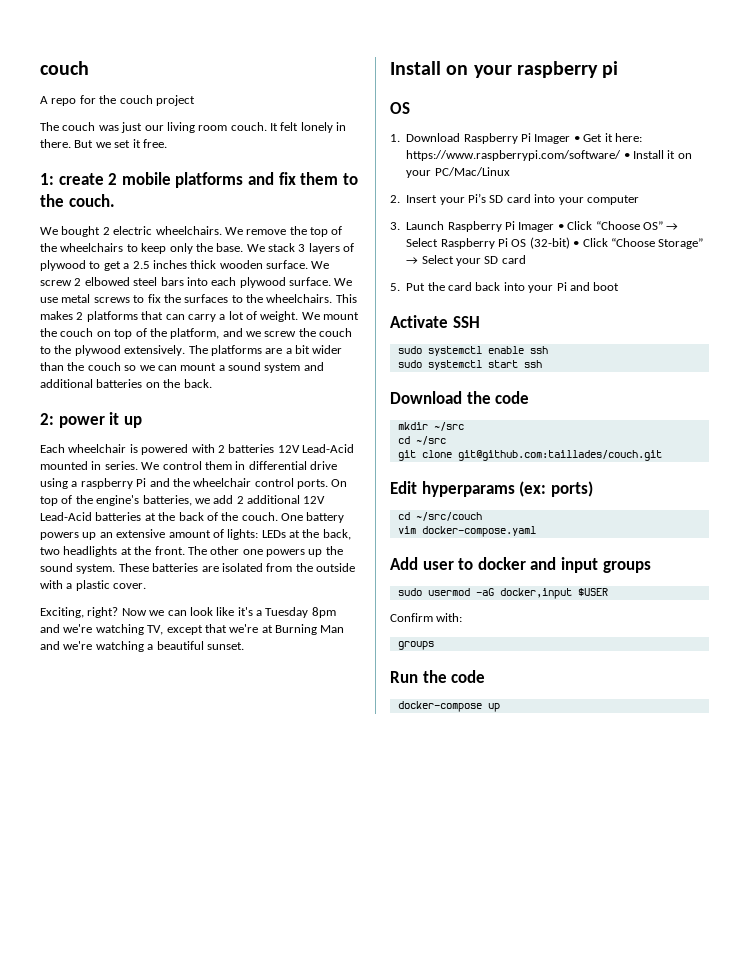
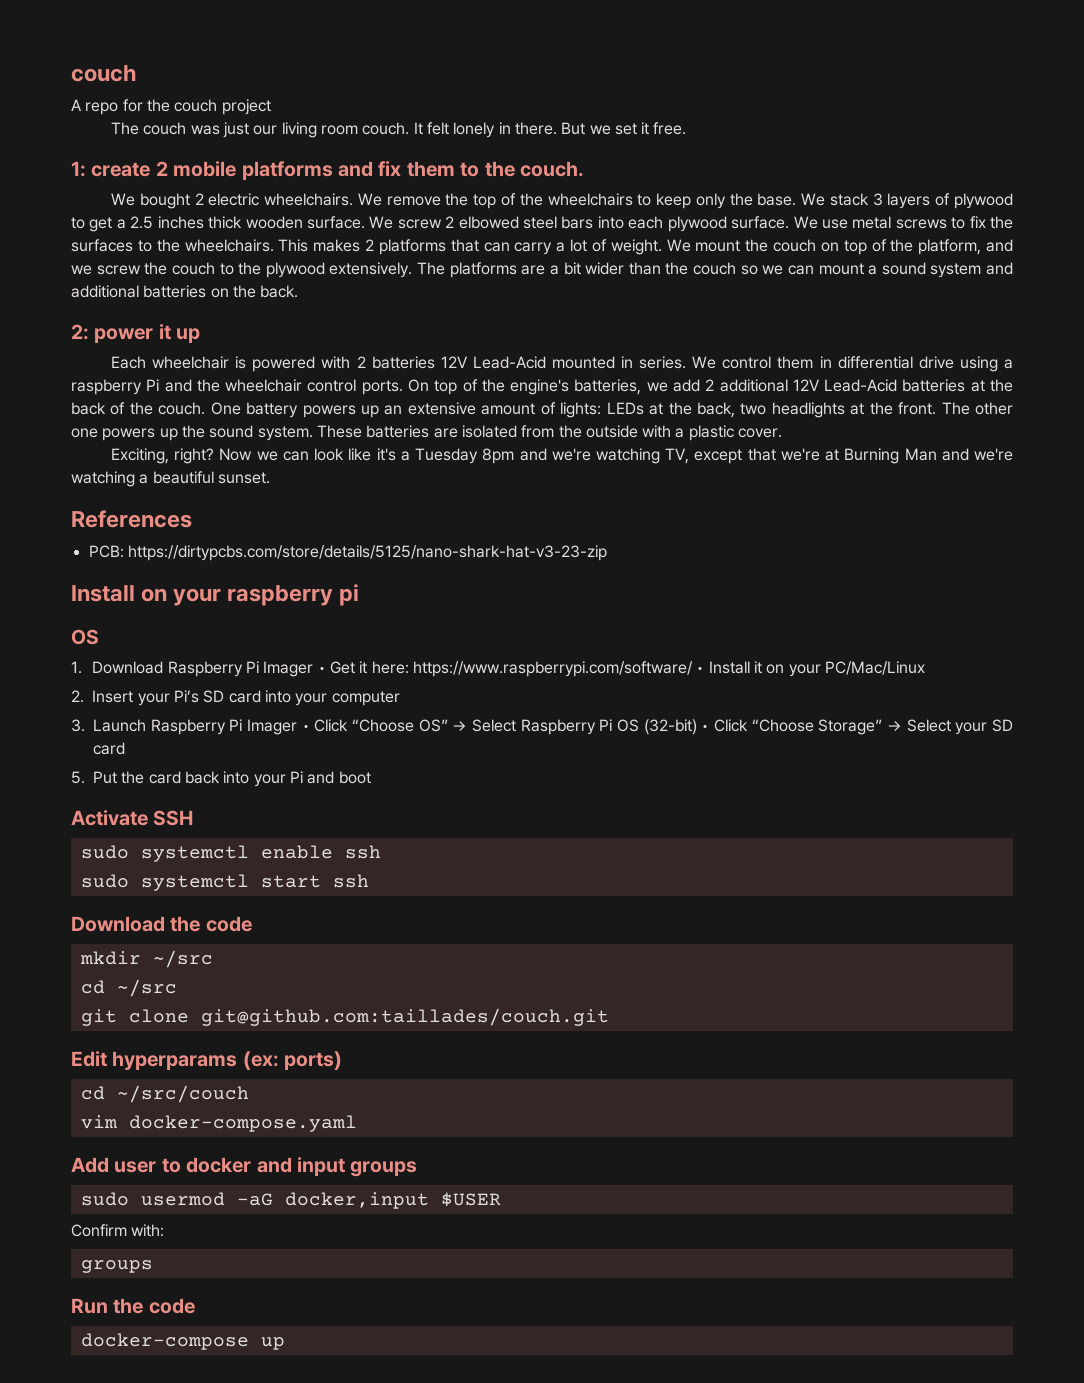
(244, 646) none -> [71,510,192,528] [88,545,607,561] // References // PCB: https://dirtypcbs.com/store/details/5125/nano-shark-hat-v3-23-zip

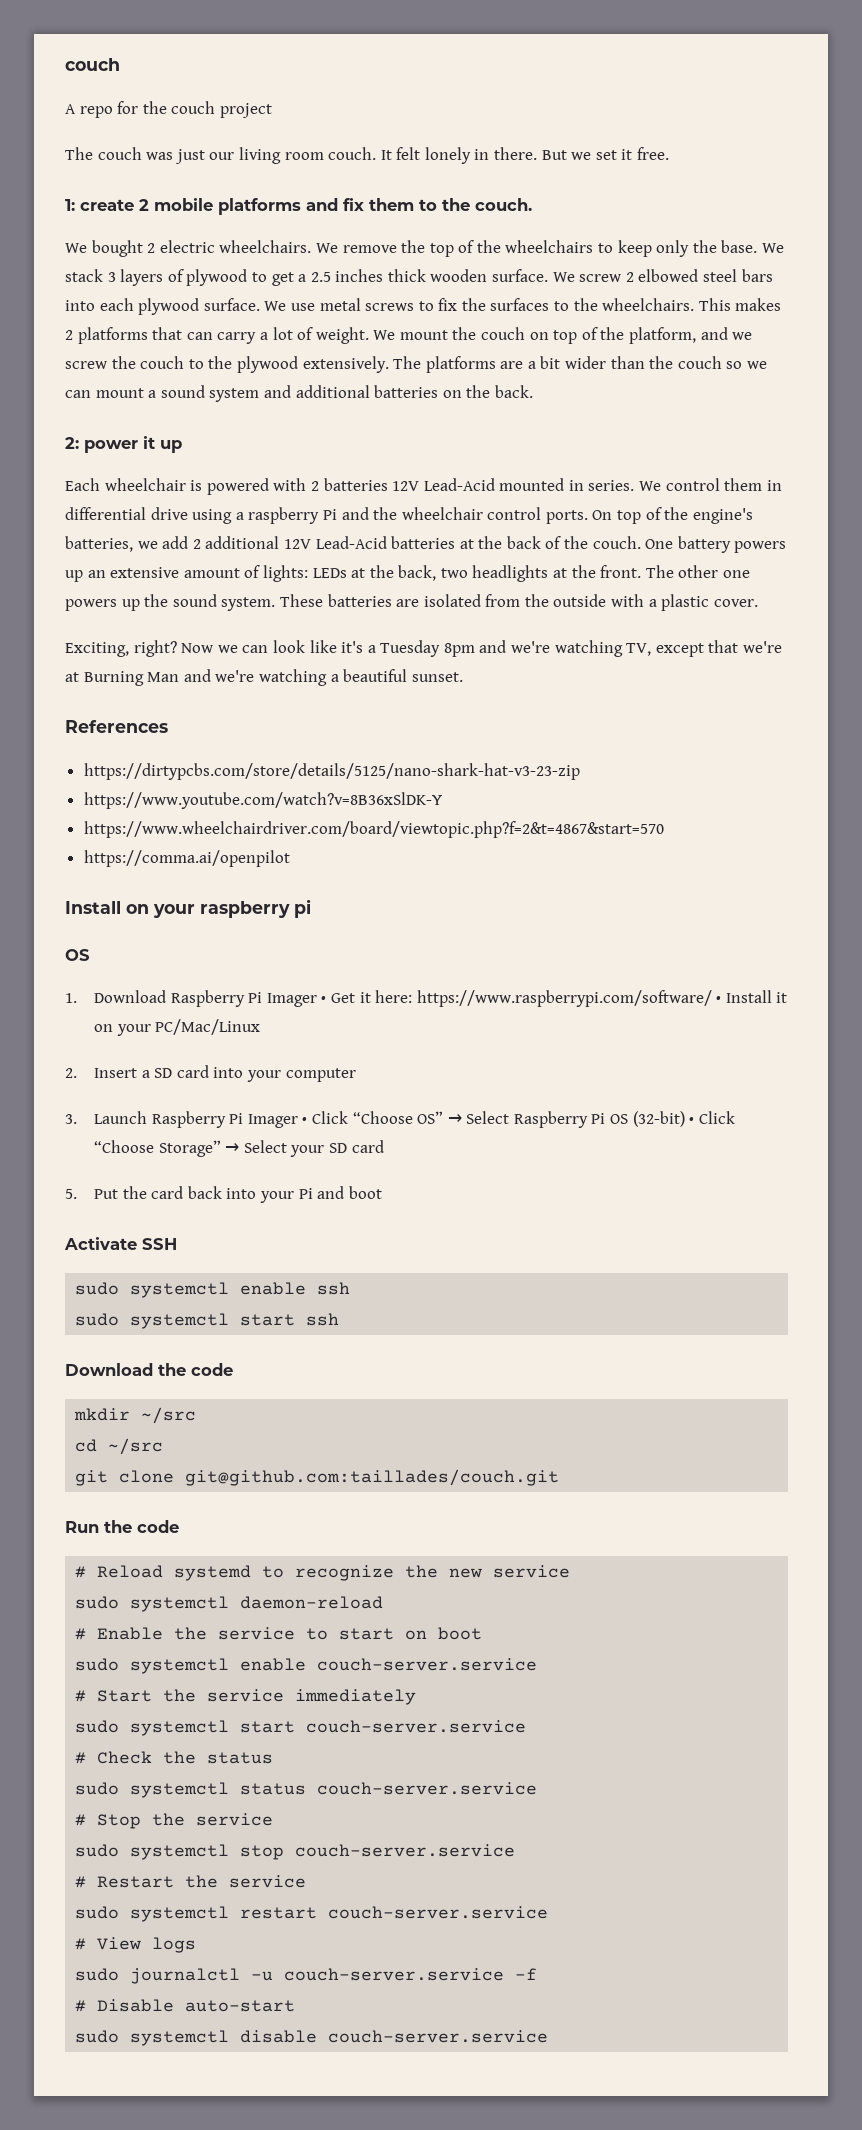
[88,545,124,558] PCB: -> (168, 726) none
(607, 553) none -> [83,792,442,809] [83,821,664,838] [83,850,290,867] // https://www.youtube.com/watch?v=8B36xSlDK-Y // https://www.wheelchairdriver.com/board/viewtopic.php?f=2&t=4867&start=570 // https://comma.ai/openpilot
[137,690,200,706] your Pi’s -> [141,1070,150,1078] a
[71,1051,343,1070] [80,1085,249,1103] [80,1115,357,1132] [71,1157,418,1177] [80,1192,501,1209] [71,1224,165,1237] [80,1260,153,1273] [71,1298,195,1314] [80,1333,285,1350] Edit hyperparams (ex: ports) // cd ~/src/couch // vim docker-compose.yaml // Add user to docker and input groups // sudo usermod -aG docker,input $USER // Confirm with: // groups // Run the code // docker-compose up -> [65,1520,179,1533] [75,1565,571,1581] [75,1596,384,1612] [75,1627,483,1640] [75,1658,538,1674] [75,1689,417,1705] [75,1720,527,1736] [75,1751,274,1764] [75,1782,538,1798] [75,1813,274,1829] [75,1844,516,1860] [75,1875,307,1888] [75,1906,549,1922] [75,1937,197,1953] [75,1968,538,1984] [75,1999,296,2012] [75,2030,549,2046] Run the code // # Reload systemd to recognize the new service // sudo systemctl daemon-reload // # Enable the service to start on boot // sudo systemctl enable couch-server.service // # Start the service immediately // sudo systemctl start couch-server.service // # Check the status // sudo systemctl status couch-server.service // # Stop the service // sudo systemctl stop couch-server.service // # Restart the service // sudo systemctl restart couch-server.service // # View logs // sudo journalctl -u couch-server.service -f // # Disable auto-start // sudo systemctl disable couch-server.service

